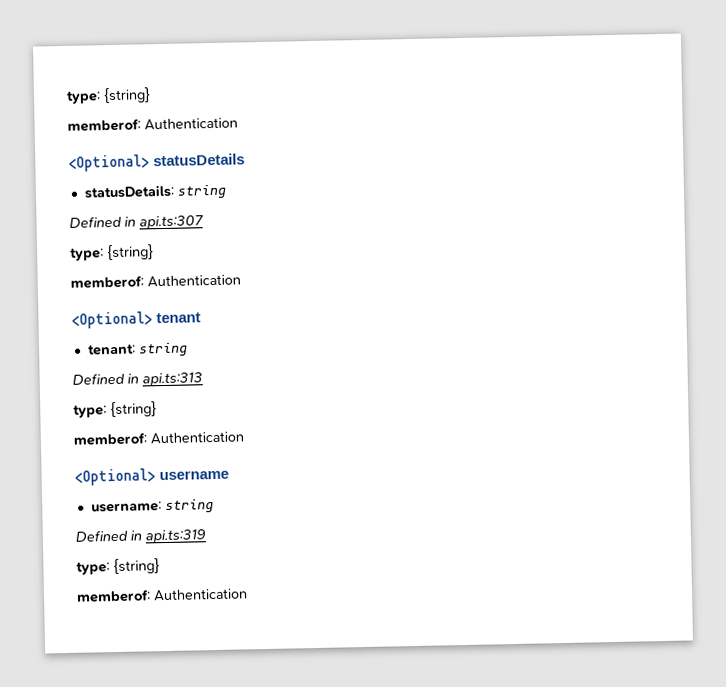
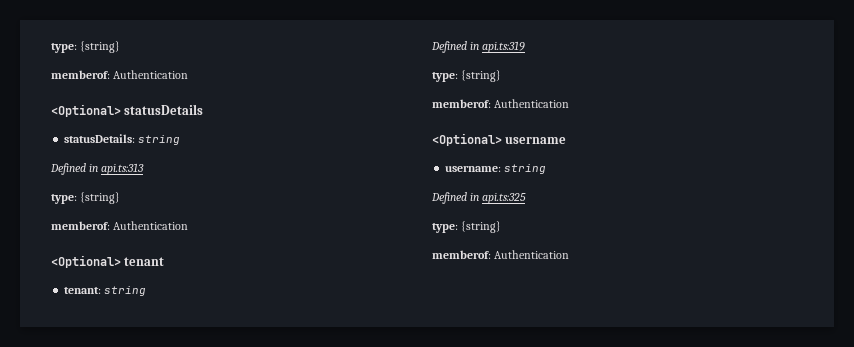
[139,215,204,230] api.ts:307 -> [101,163,145,175] api.ts:313
[142,372,203,387] api.ts:313 -> [482,41,526,53] api.ts:319
[145,529,206,544] api.ts:319 -> [482,193,527,204] api.ts:325

